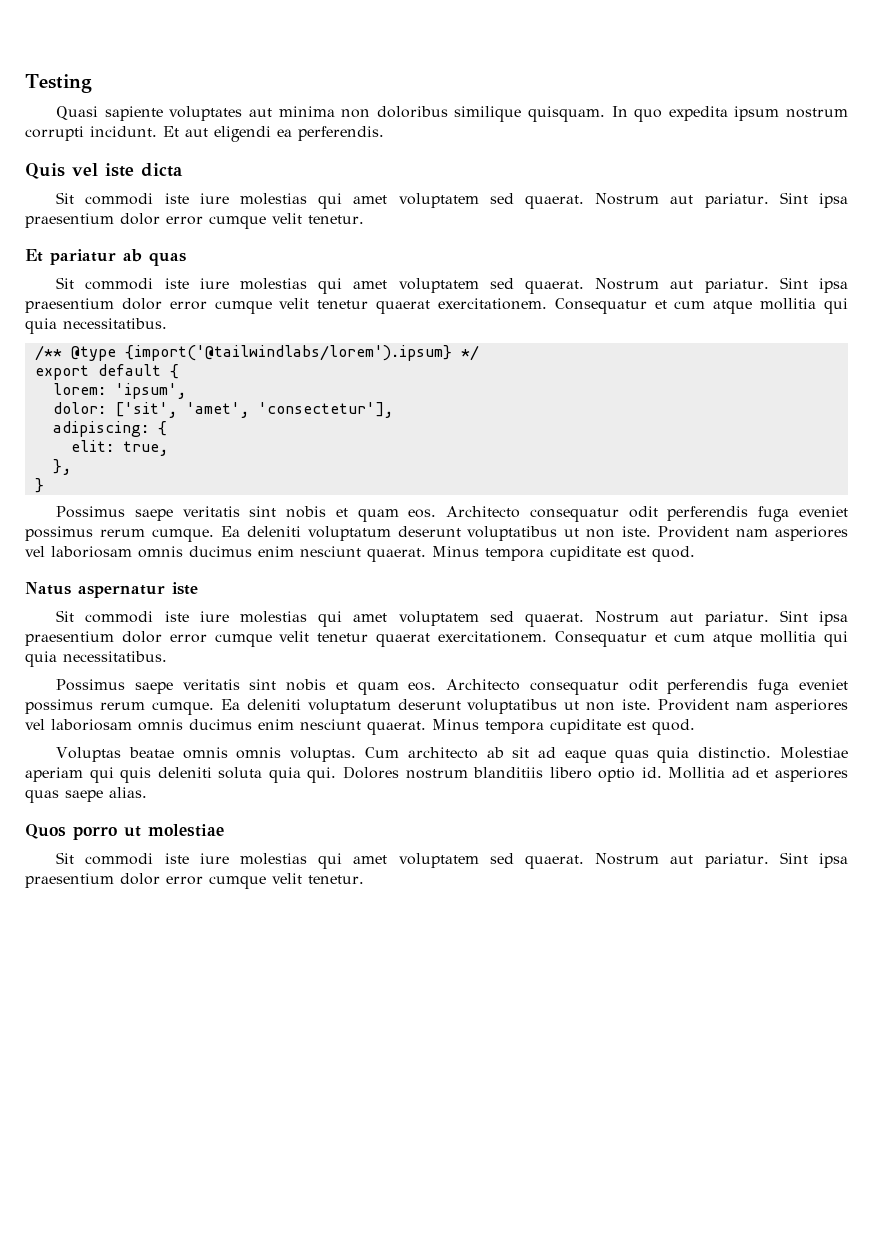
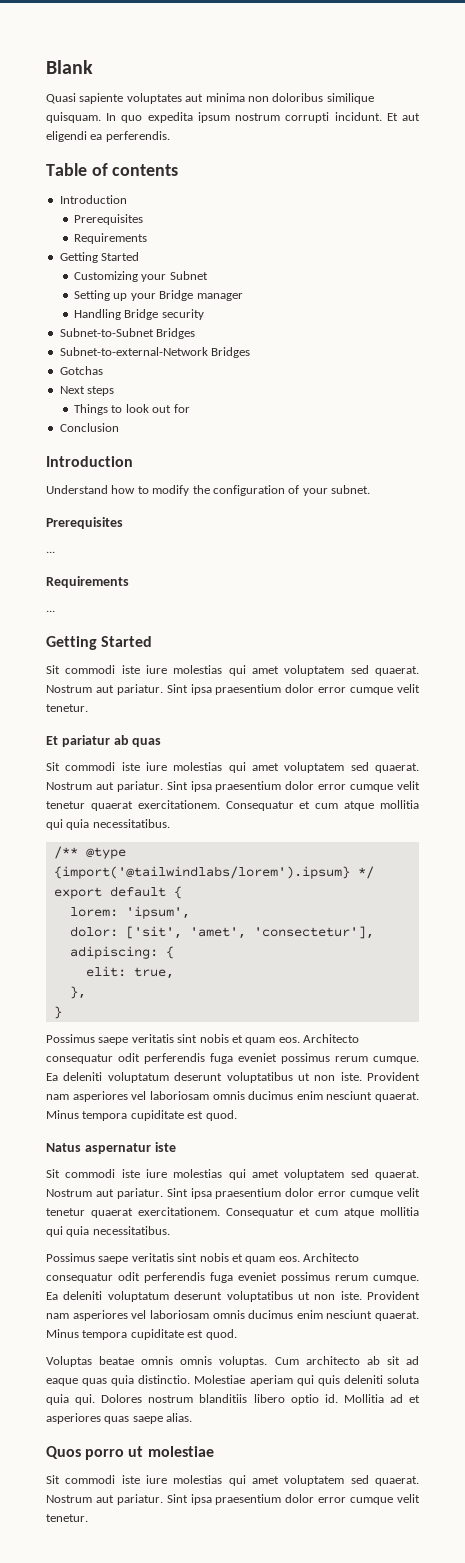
[25,74,92,93] Testing -> [46,60,93,74] Blank
[25,163,183,179] Quis vel iste dicta -> [46,163,179,176] [59,195,127,204] [74,214,144,225] [74,233,148,244] [59,252,140,263] [74,271,208,282] [74,290,243,301] [74,309,204,320] [59,328,196,339] [59,347,251,358] [59,366,103,375] [59,386,115,396] [74,404,190,415] [59,423,119,432] [46,456,133,467] [46,485,370,496] [46,517,123,529] [46,551,55,553] [46,576,129,588] [46,610,55,612] [46,636,153,650] Table of contents // Introduction // Prerequisites // Requirements // Getting Started // Customizing your Subnet // Setting up your Bridge manager // Handling Bridge security // Subnet-to-Subnet Bridges // Subnet-to-external-Network Bridges // Gotchas // Next steps // Things to look out for // Conclusion // Introduction // Understand how to modify the configuration of your subnet. // Prerequisites // ... // Requirements // ... // Getting Started

